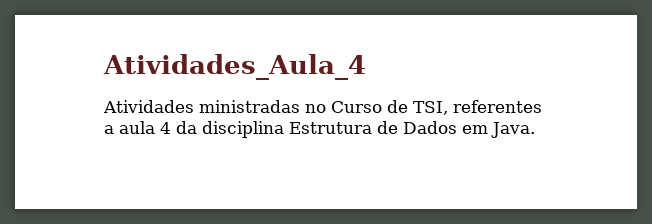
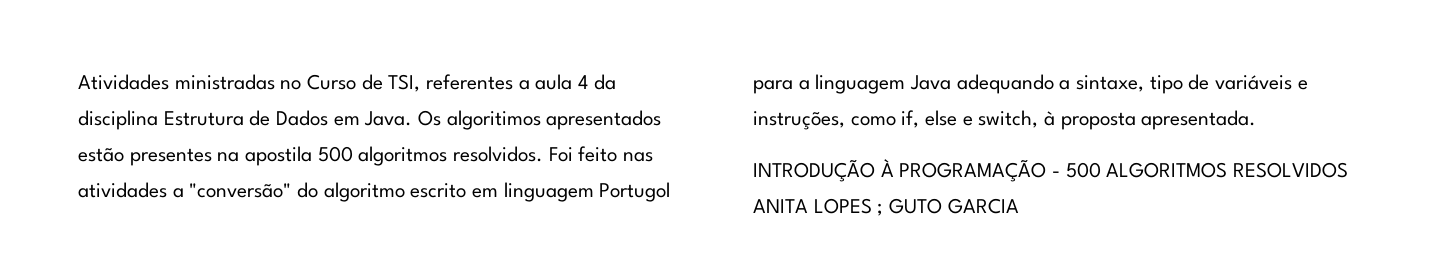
[103,54,366,80] Atividades_Aula_4 // -> (78, 82) none
(535, 130) none -> [418,110,662,130] [78,146,654,166] [78,182,671,202] [753,74,1308,94] [753,110,1257,130] [753,159,1349,182] [753,198,1019,216] Os algoritimos apresentados estão presentes na apostila 500 algoritmos resolvidos. Foi feito nas atividades a "conversão" do algoritmo escrito em linguagem Portugol para a linguagem Java adequando a sintaxe, tipo de variáveis e instruções, como if, else e switch, à proposta apresentada. // INTRODUÇÃO À PROGRAMAÇÃO - 500 ALGORITMOS RESOLVIDOS ANITA LOPES ; GUTO GARCIA

